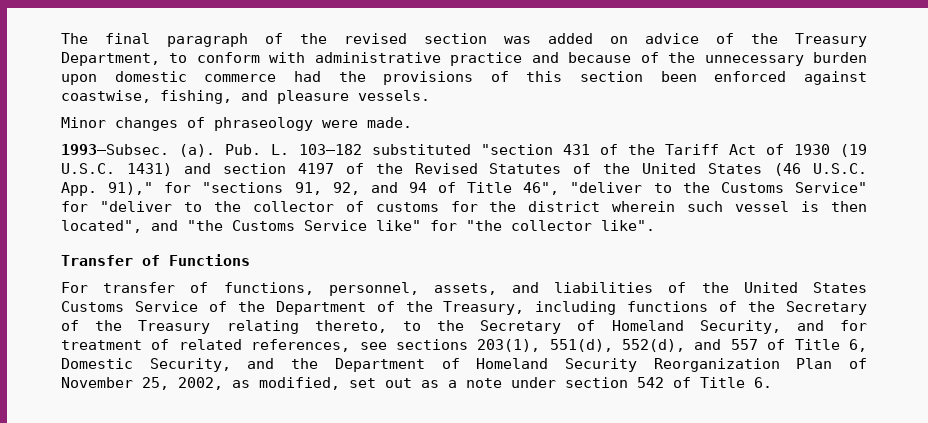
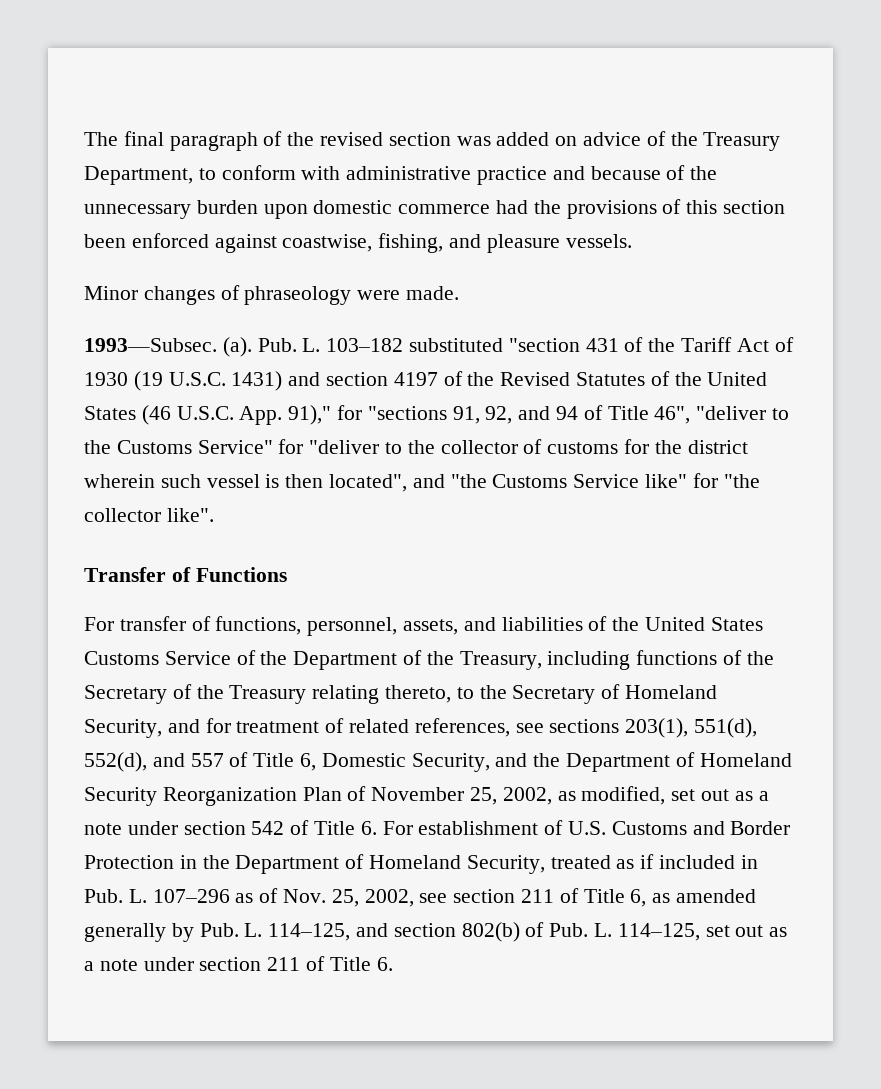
(772, 382) none -> [382,820,791,835] [84,854,758,874] [84,888,757,907] [84,922,788,942] [84,956,393,971] For establishment of U.S. Customs and Border Protection in the Department of Homeland Security, treated as if included in Pub. L. 107–296 as of Nov. 25, 2002, see section 211 of Title 6, as amended generally by Pub. L. 114–125, and section 802(b) of Pub. L. 114–125, set out as a note under section 211 of Title 6.

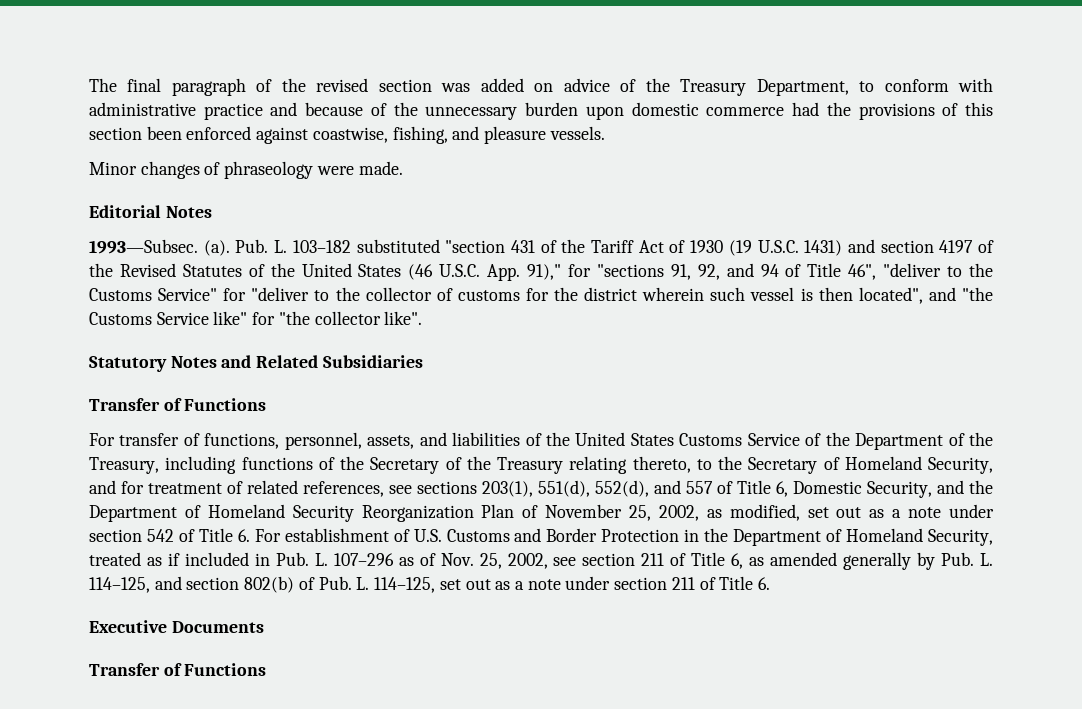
(460, 293) none -> [89,205,212,218] // Editorial Notes
(214, 515) none -> [89,355,423,372] // Statutory Notes and Related Subsidiaries
(393, 964) none -> [89,620,264,633] [89,663,267,676] // Executive Documents // Transfer of Functions

